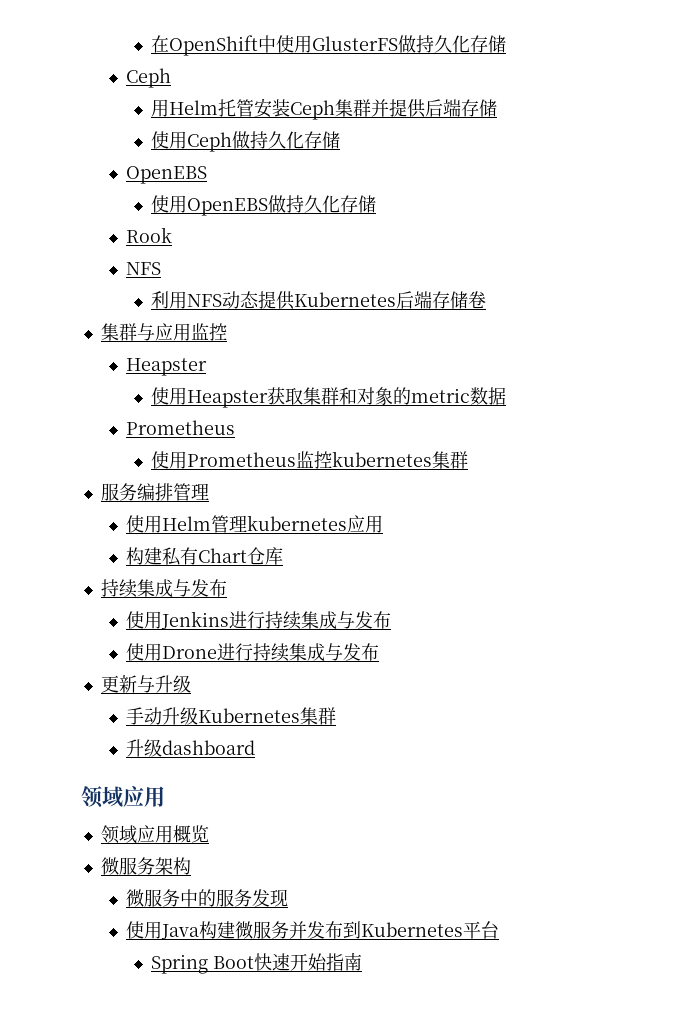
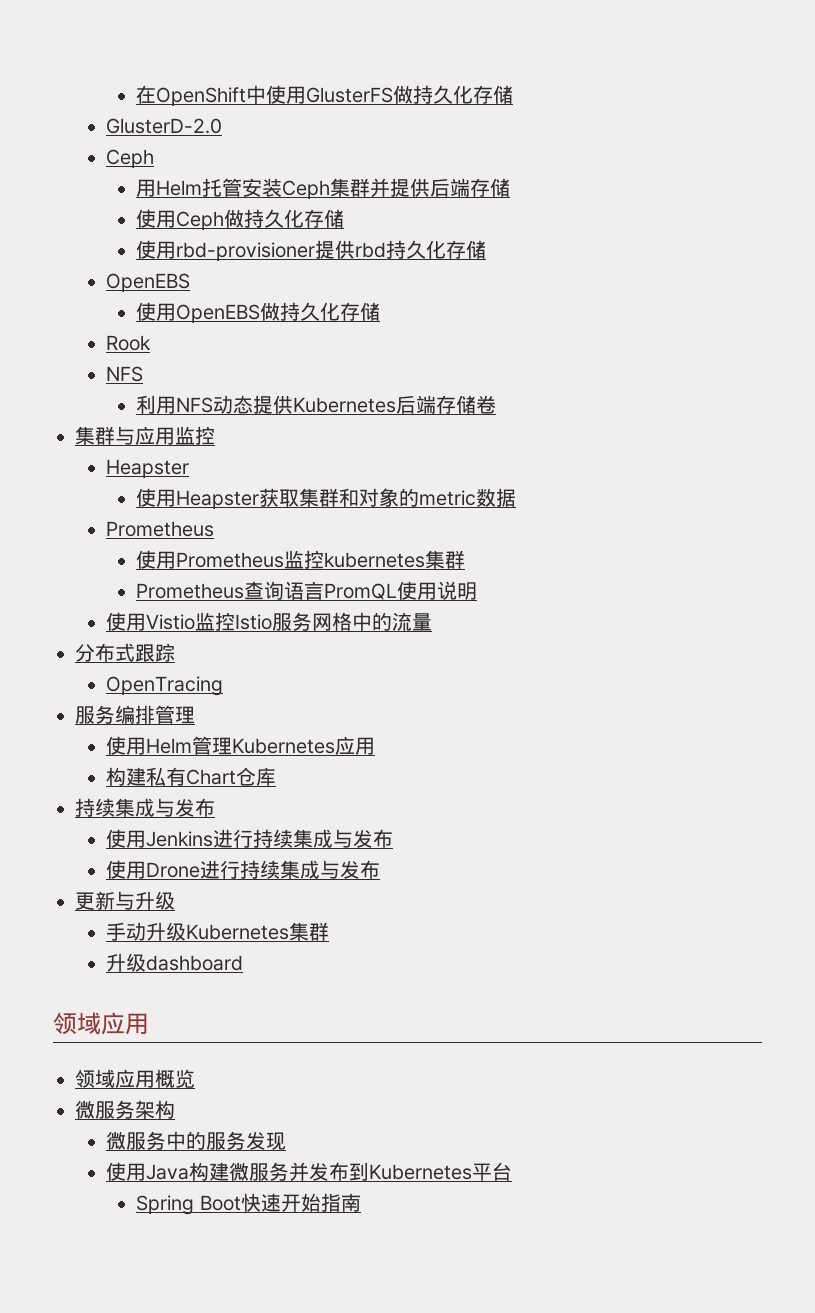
(506, 44) none -> [105,118,222,134] // GlusterD-2.0
(340, 140) none -> [136,240,487,261] // 使用rbd-provisioner提供rbd持久化存储
(468, 460) none -> [136,581,478,600] [105,612,432,631] [75,643,175,662] [105,676,223,696] // Prometheus查询语言PromQL使用说明 // 使用Vistio监控Istio服务网格中的流量 // 分布式跟踪 // OpenTracing
[246,515,347,531] kubernetes -> [231,738,335,754] Kubernetes

